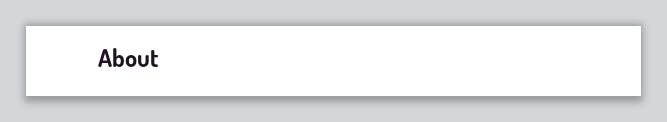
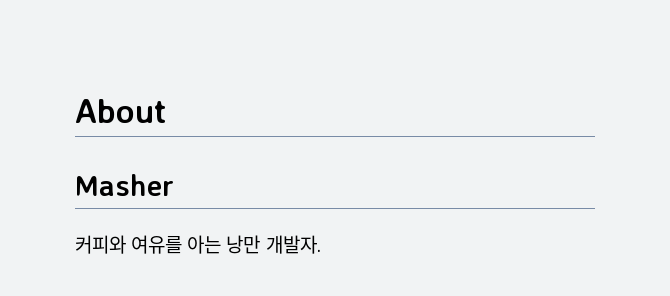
(159, 57) none -> [75,174,174,196] [75,235,321,254] // Masher // 커피와 여유를 아는 낭만 개발자.

